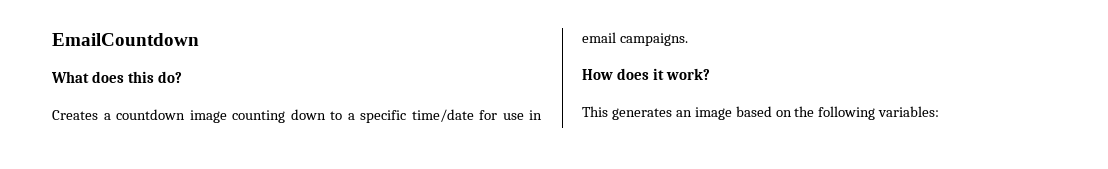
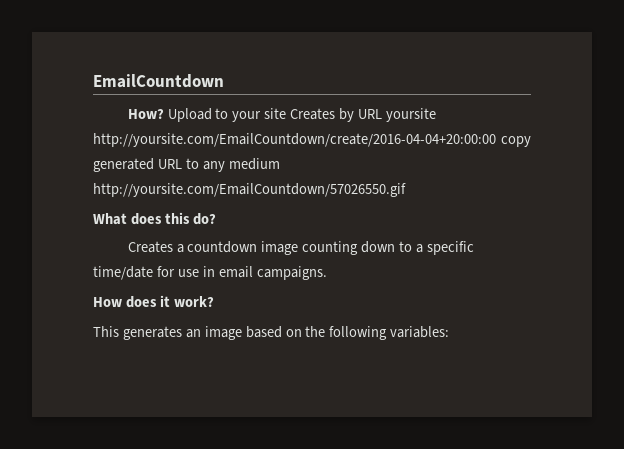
(199, 39) none -> [127,108,436,122] [93,133,531,147] [93,158,280,172] [93,183,406,197] // How? Upload to your site Creates by URL yoursite http://yoursite.com/EmailCountdown/create/2016-04-04+20:00:00 copy generated URL to any medium http://yoursite.com/EmailCountdown/57026550.gif

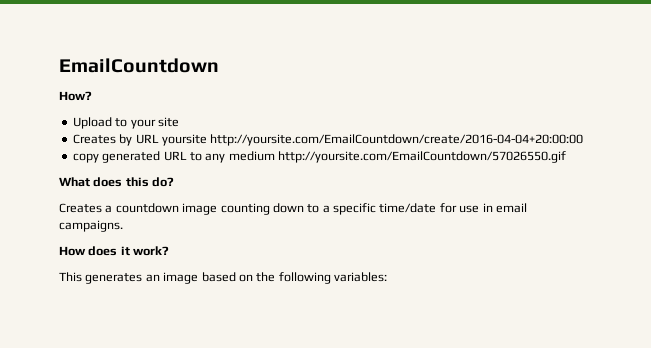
(164, 114) none -> (92, 96) //
(287, 113) none -> (179, 122) //
(496, 140) none -> (584, 140) //

